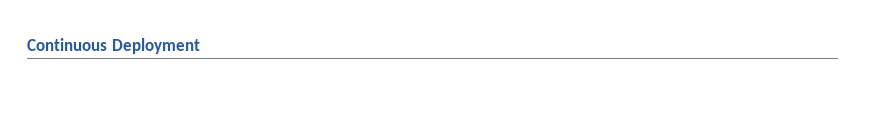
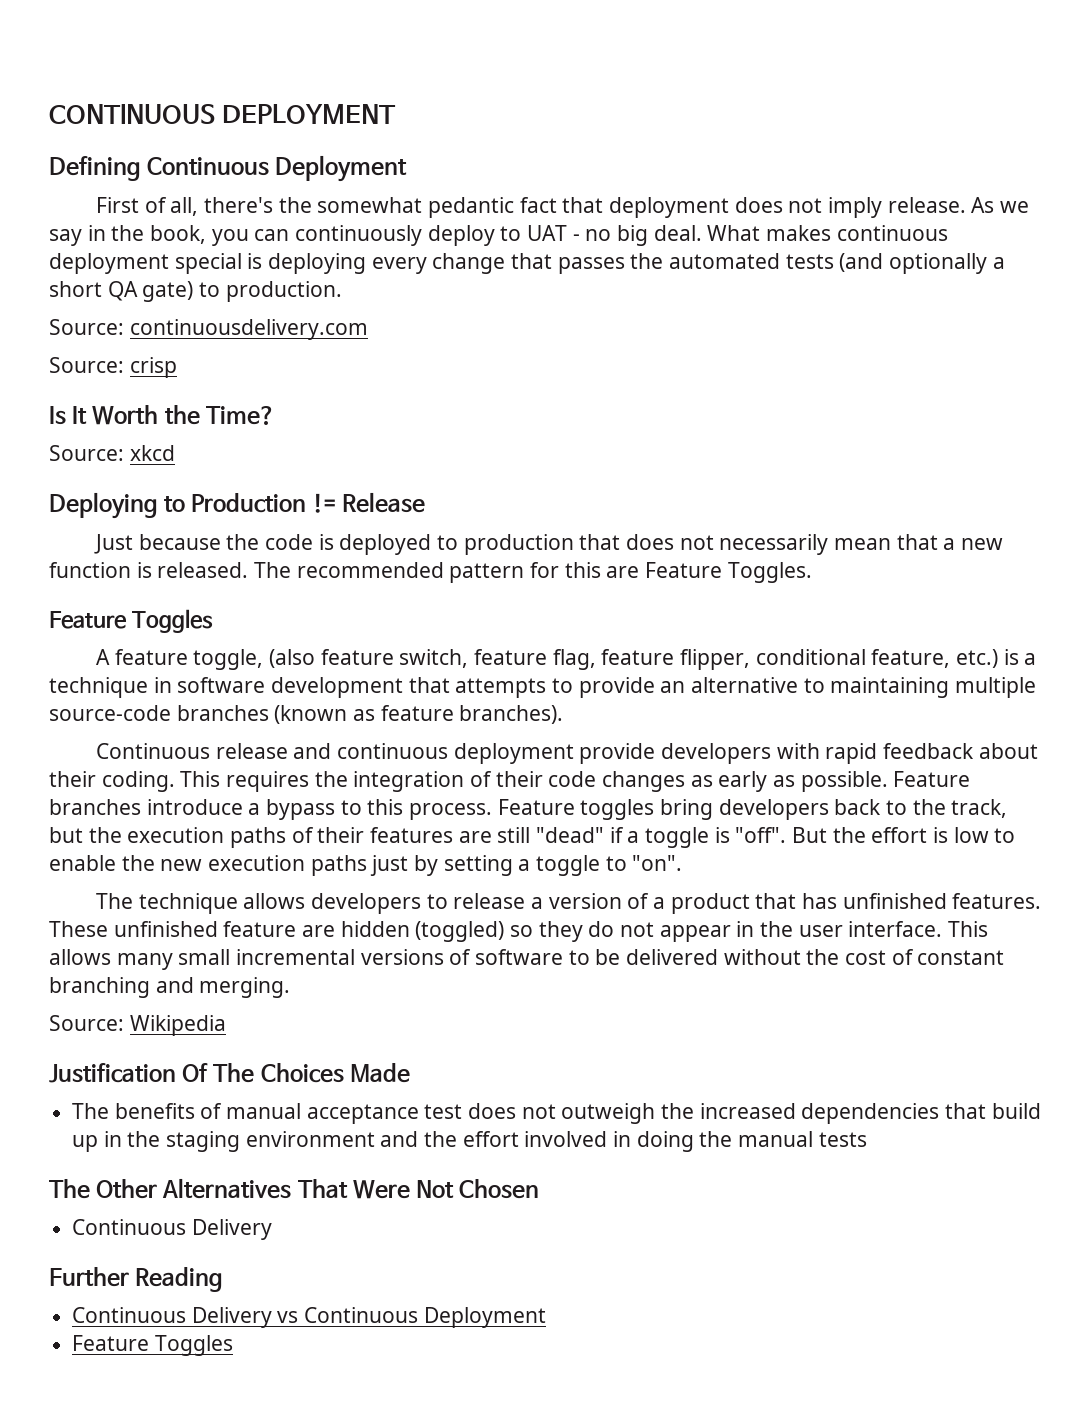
[27,38,200,54] Continuous Deployment -> [49,104,396,124] [49,155,408,182] [95,197,1029,218] [49,225,948,246] [49,253,1005,274] [49,281,342,302] [49,319,368,340] [49,357,177,378] [49,405,275,425] [49,445,175,461] [49,492,425,519] [93,534,1003,555] [49,562,812,583] [49,609,213,633] [95,649,1037,670] [49,677,1037,698] [49,705,564,724] [95,743,1038,764] [49,771,971,792] [49,799,1008,820] [49,827,1016,848] [49,855,683,876] [95,893,1042,914] [49,921,989,942] [49,949,1005,970] [49,977,291,998] [49,1015,226,1036] [49,1063,410,1083] [72,1103,1041,1124] [72,1131,867,1152] [49,1178,540,1199] [72,1219,272,1240] [49,1267,224,1292] [72,1307,546,1328] [72,1335,233,1356] CONTINUOUS DEPLOYMENT // Defining Continuous Deployment // First of all, there's the somewhat pedantic fact that deployment does not imply release. As we say in the book, you can continuously deploy to UAT - no big deal. What makes continuous deployment special is deploying every change that passes the automated tests (and optionally a short QA gate) to production. // Source: continuousdelivery.com // Source: crisp // Is It Worth the Time? // Source: xkcd // Deploying to Production != Release // Just because the code is deployed to production that does not necessarily mean that a new function is released. The recommended pattern for this are Feature Toggles. // Feature Toggles // A feature toggle, (also feature switch, feature flag, feature flipper, conditional feature, etc.) is a technique in software development that attempts to provide an alternative to maintaining multiple source-code branches (known as feature branches). // Continuous release and continuous deployment provide developers with rapid feedback about their coding. This requires the integration of their code changes as early as possible. Feature branches introduce a bypass to this process. Feature toggles bring developers back to the track, but the execution paths of their features are still "dead" if a toggle is "off". But the effort is low to enable the new execution paths just by setting a toggle to "on". // The technique allows developers to release a version of a product that has unfinished features. These unfinished feature are hidden (toggled) so they do not appear in the user interface. This allows many small incremental versions of software to be delivered without the cost of constant branching and merging. // Source: Wikipedia // Justification Of The Choices Made // The benefits of manual acceptance test does not outweigh the increased dependencies that build up in the staging environment and the effort involved in doing the manual tests // The Other Alternatives That Were Not Chosen // Continuous Delivery // Further Reading // Continuous Delivery vs Continuous Deployment // Feature Toggles

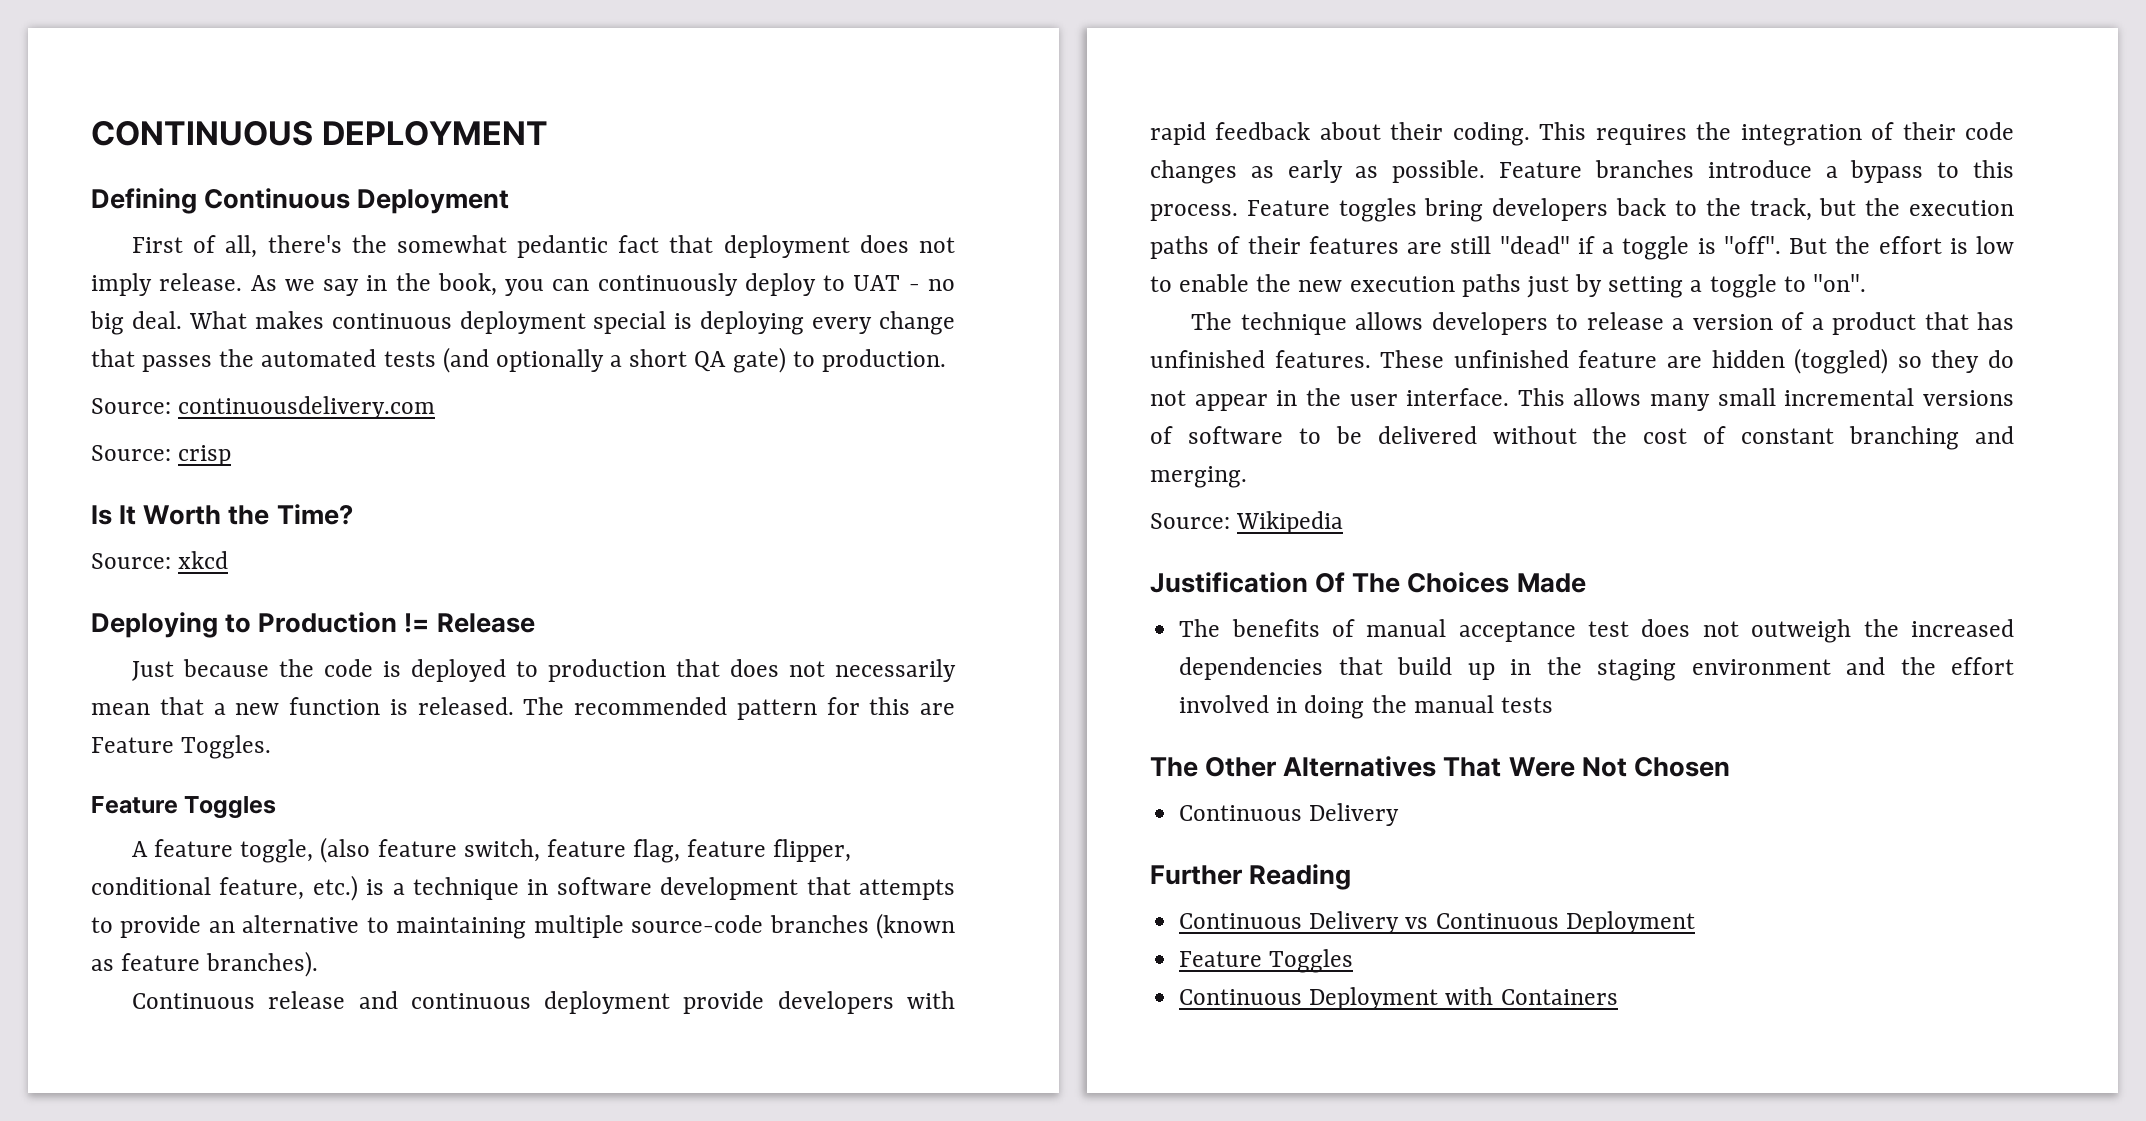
(233, 1345) none -> [1179,987,1618,1010] // Continuous Deployment with Containers

